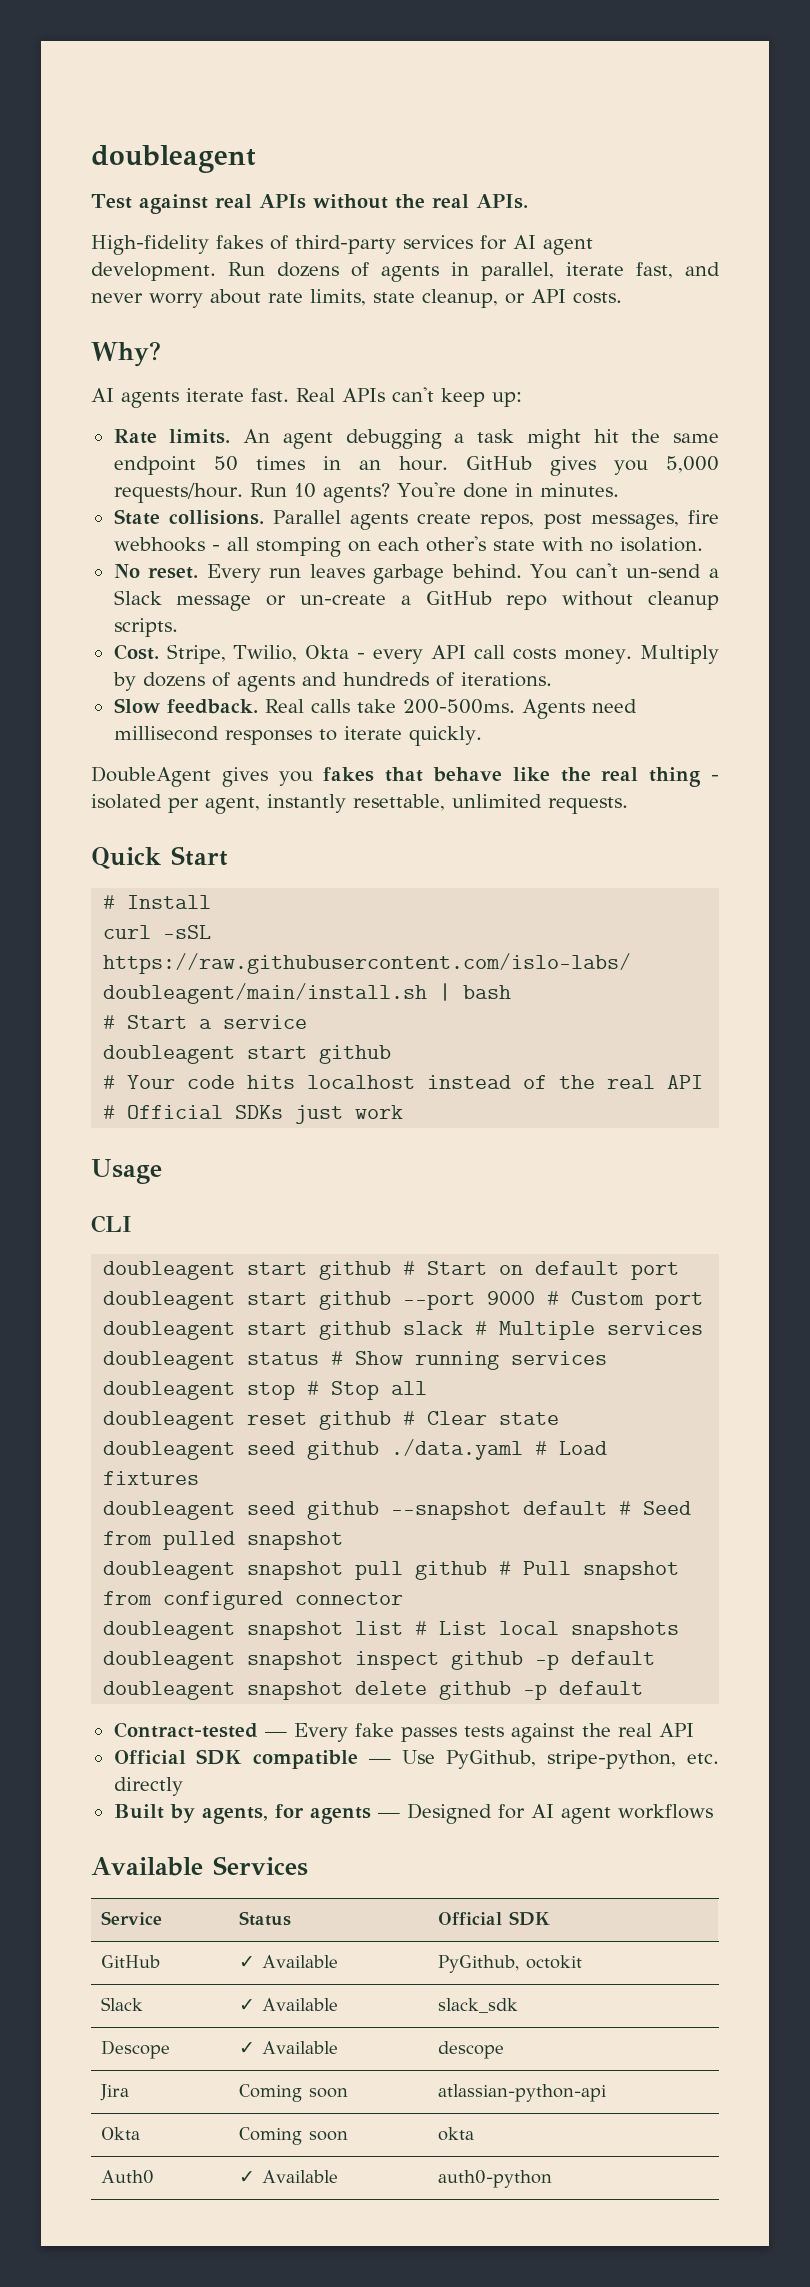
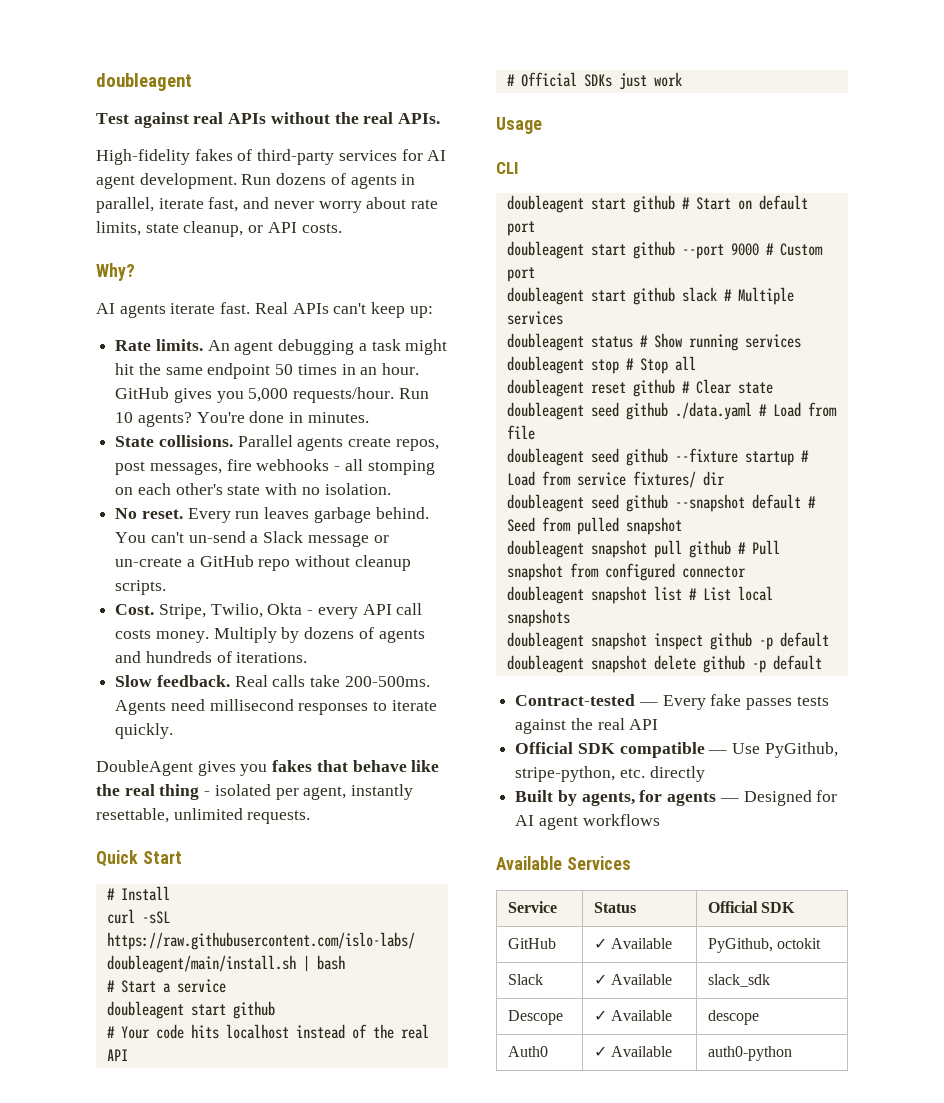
[103,1471,200,1485] fixtures -> [807,402,837,417] [506,425,535,440] [506,448,809,466] [506,471,725,488] from file // doubleagent seed github --fixture startup # Load from service fixtures/ dir
[100,2084,130,2101] [239,2084,349,2102] [438,2084,607,2102] [101,2127,141,2140] [239,2127,349,2145] [438,2127,475,2141] // Jira | Coming soon | atlassian-python-api // Okta | Coming soon | okta -> (759, 1017) none

